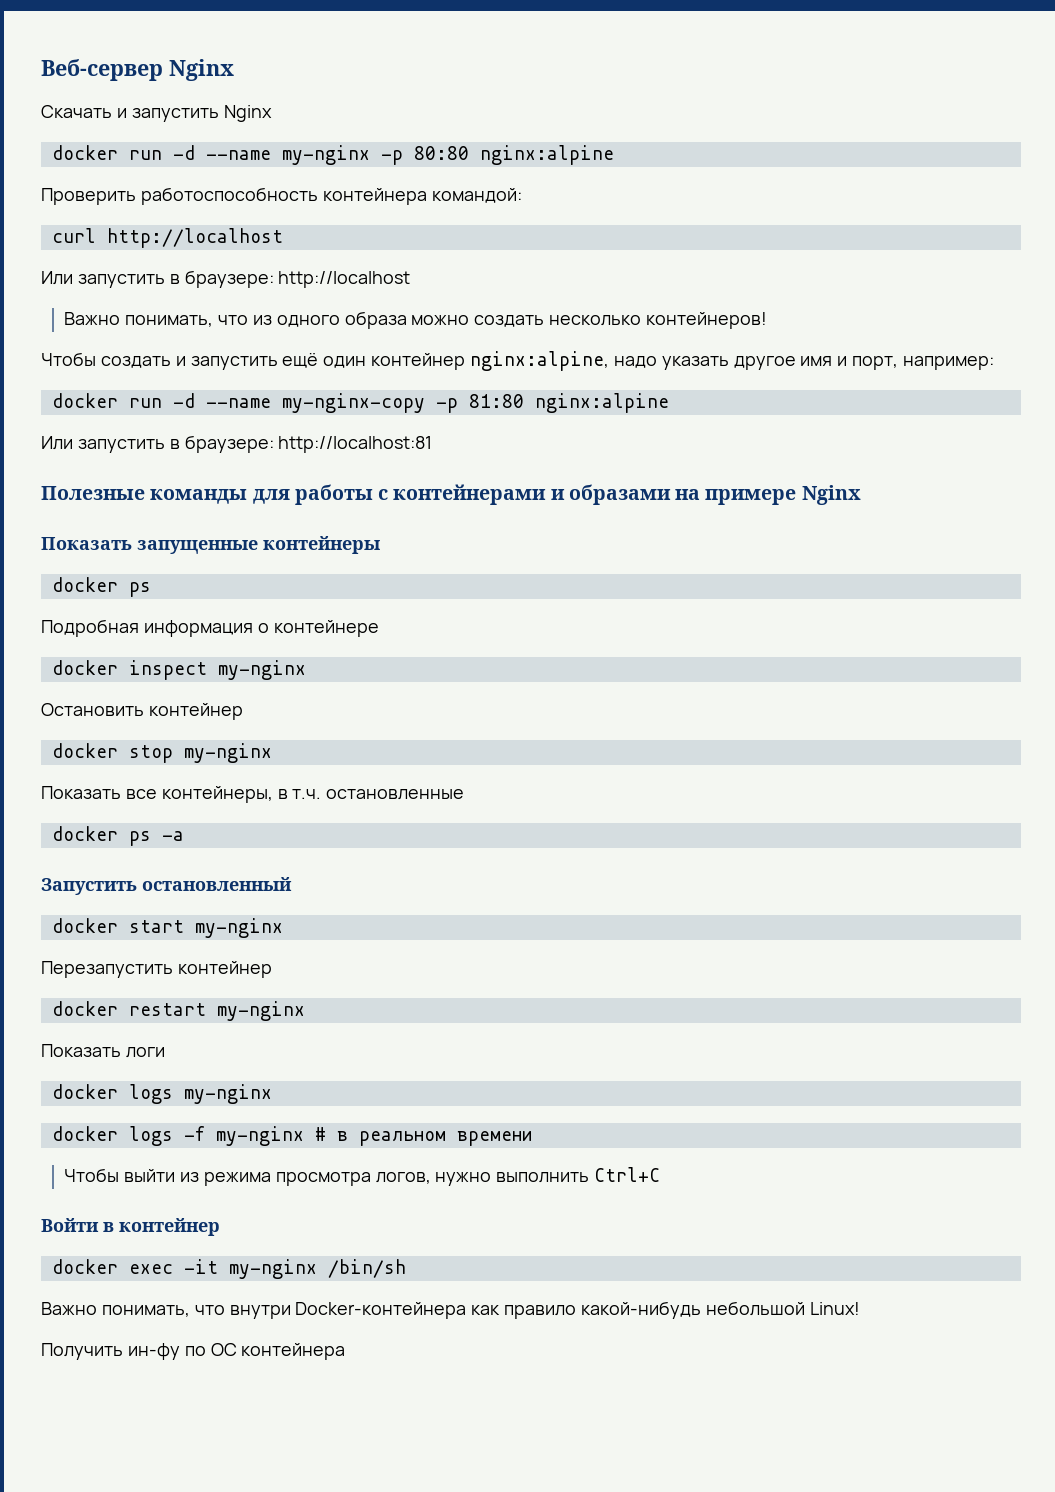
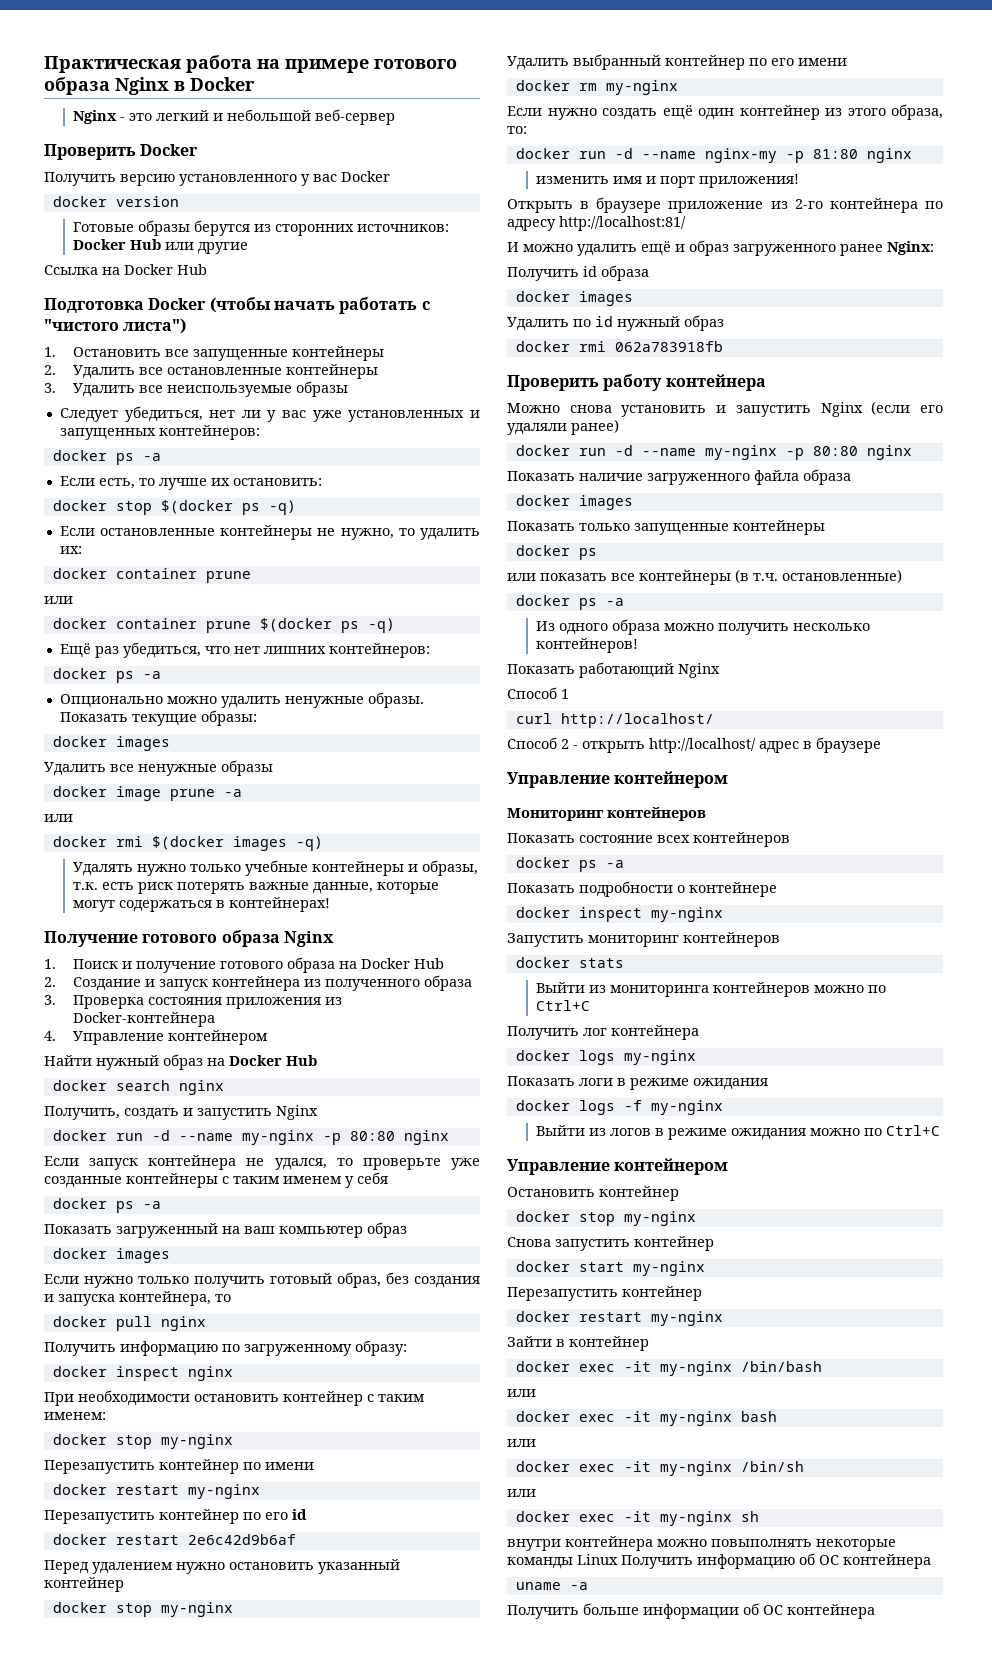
[41,59,234,81] [41,105,112,118] Веб-сервер Nginx // Скачать -> [44,55,457,73] [44,77,255,95] [72,109,395,125] [44,144,199,160] [44,171,390,186] [52,196,179,207] [72,220,449,236] [72,239,248,254] [44,264,207,275] [44,297,430,314] [44,318,187,334] [44,346,384,361] [44,364,378,379] [44,381,348,397] [59,406,481,422] [59,425,260,440] [52,450,161,465] [59,476,322,490] [52,500,296,515] [59,525,481,540] [59,546,82,554] [52,568,251,583] [44,596,73,604] [52,618,395,633] [59,642,430,658] [52,668,161,683] [59,692,424,708] [59,710,257,726] [52,736,170,751] [44,760,273,776] [52,786,242,801] [44,814,73,822] [52,836,323,851] [72,860,478,876] [72,882,439,894] [72,897,330,912] [44,930,334,947] [44,957,444,973] [44,975,472,991] [44,995,342,1009] [72,1012,215,1027] [44,1030,268,1045] [44,1054,317,1070] [52,1080,224,1095] [44,1106,179,1120] Практическая работа на примере готового образа Nginx в Docker // Nginx - это легкий и небольшой веб-сервер // Проверить Docker // Получить версию установленного у вас Docker // docker version // Готовые образы берутся из сторонних источников: Docker Hub или другие // Ссылка на Docker Hub // Подготовка Docker (чтобы начать работать с "чистого листа") // 1. Остановить все запущенные контейнеры // 2. Удалить все остановленные контейнеры // 3. Удалить все неиспользуемые образы // Следует убедиться, нет ли у вас уже установленных и запущенных контейнеров: // docker ps -a // Если есть, то лучше их остановить: // docker stop $(docker ps -q) // Если остановленные контейнеры не нужно, то удалить их: // docker container prune // или // docker container prune $(docker ps -q) // Ещё раз убедиться, что нет лишних контейнеров: // docker ps -a // Опционально можно удалить ненужные образы. Показать текущие образы: // docker images // Удалить все ненужные образы // docker image prune -a // или // docker rmi $(docker images -q) // Удалять нужно только учебные контейнеры и образы, т.к. есть риск потерять важные данные, которые могут содержаться в контейнерах! // Получение готового образа Nginx // 1. Поиск и получение готового образа на Docker Hub // 2. Создание и запуск контейнера из полученного образа // 3. Проверка состояния приложения из Docker-контейнера // 4. Управление контейнером // Найти нужный образ на Docker Hub // docker search nginx // Получить, создать
[479,145,614,165] [41,187,522,205] [51,228,283,248] [41,270,411,288] [64,311,767,329] [41,351,995,371] [51,393,425,413] nginx:alpine // Проверить работоспособность контейнера командой: // curl http://localhost // Или запустить в браузере: http://localhost // Важно понимать, что из одного образа можно создать несколько контейнеров! // Чтобы создать и запустить ещё один контейнер nginx:alpine, надо указать другое имя и порт, например: // docker run -d --name my-nginx-copy -> [403,1130,449,1145] [44,1155,481,1170] [44,1172,388,1188] [52,1198,161,1213] [44,1222,407,1238] [52,1248,170,1263] [44,1272,480,1288] [44,1291,231,1306] [52,1316,206,1331] [44,1340,407,1356] [52,1366,233,1381] [44,1390,425,1406] [44,1412,106,1420] [52,1434,233,1449] [44,1459,314,1474] [52,1484,260,1499] [44,1509,307,1524] [52,1534,296,1545] [44,1559,400,1574] [44,1577,124,1592] [52,1602,233,1617] [507,54,847,70] [515,80,678,95] [507,104,943,120] [507,126,527,134] [515,148,777,163] nginx // Если запуск контейнера не удался, то проверьте уже созданные контейнеры с таким именем у себя // docker ps -a // Показать загруженный на ваш компьютер образ // docker images // Если нужно только получить готовый образ, без создания и запуска контейнера, то // docker pull nginx // Получить информацию по загруженному образу: // docker inspect nginx // При необходимости остановить контейнер с таким именем: // docker stop my-nginx // Перезапустить контейнер по имени // docker restart my-nginx // Перезапустить контейнер по его id // docker restart 2e6c42d9b6af // Перед удалением нужно остановить указанный контейнер // docker stop my-nginx // Удалить выбранный контейнер по его имени // docker rm my-nginx // Если нужно создать ещё один контейнер из этого образа, то: // docker run -d --name nginx-my
[534,393,669,413] [41,435,433,453] [41,484,861,505] [41,536,380,554] [51,577,151,597] [41,619,253,637] nginx:alpine // Или запустить в браузере: http://localhost:81 // Полезные команды для работы с контейнерами и образами на примере Nginx // Показать запущенные контейнеры // docker ps // Подробная информация -> [866,148,912,163] [535,174,799,188] [507,197,944,213] [507,216,686,231] [507,240,934,256] [507,265,649,281] [515,291,633,306] [507,315,724,331] [515,341,723,352] [507,374,766,391] [507,401,943,417] [507,419,619,435] [515,445,912,460] [507,469,851,485] [515,495,633,510] [507,520,825,535] [515,545,597,560] [507,569,902,585] [515,595,624,610] [535,619,870,635] [535,638,638,653] [507,662,720,678] [507,687,569,699] [515,713,714,728] [507,737,881,753] [507,771,729,788] [507,807,706,821] [507,832,790,847] [515,857,624,872] [507,881,673,897] nginx // изменить имя и порт приложения! // Открыть в браузере приложение из 2-го контейнера по адресу http://localhost:81/ // И можно удалить ещё и образ загруженного ранее Nginx: // Получить id образа // docker images // Удалить по id нужный образ // docker rmi 062a783918fb // Проверить работу контейнера // Можно снова установить и запустить Nginx (если его удаляли ранее) // docker run -d --name my-nginx -p 80:80 nginx // Показать наличие загруженного файла образа // docker images // Показать только запущенные контейнеры // docker ps // или показать все контейнеры (в т.ч. остановленные) // docker ps -a // Из одного образа можно получить несколько контейнеров! // Показать работающий Nginx // Способ 1 // curl http://localhost/ // Способ 2 - открыть http://localhost/ адрес в браузере // Управление контейнером // Мониторинг контейнеров // Показать состояние всех контейнеров // docker ps -a // Показать подробности
(306, 670) none -> [507,932,780,947] [515,957,624,968] [535,982,886,997] [535,1000,590,1011] [507,1025,699,1040] [515,1050,696,1065] [507,1076,768,1090] [515,1100,723,1115] [535,1125,940,1140] [507,1158,729,1175] // Запустить мониторинг контейнеров // docker stats // Выйти из мониторинга контейнеров можно по Ctrl+C // Получить лог контейнера // docker logs my-nginx // Показать логи в режиме ожидания // docker logs -f my-nginx // Выйти из логов в режиме ожидания можно по Ctrl+C // Управление контейнером
[41,786,465,803] [51,826,184,846] [41,877,292,895] Показать все контейнеры, в т.ч. остановленные // docker ps -a // Запустить остановленный -> [507,1236,714,1251] Снова запустить контейнер
[41,1044,165,1058] [51,1084,272,1104] [51,1126,532,1146] [64,1167,661,1186] [41,1218,220,1236] Показать логи // docker logs my-nginx // docker logs -f my-nginx # в реальном времени // Чтобы выйти из режима просмотра логов, нужно выполнить Ctrl+C // Войти в контейнер -> [507,1336,649,1351] [515,1361,822,1376] [507,1389,536,1397] [515,1411,777,1426] [507,1439,536,1447] Зайти в контейнер // docker exec -it my-nginx /bin/bash // или // docker exec -it my-nginx bash // или
[41,1301,860,1319] [41,1343,206,1360] Важно понимать, что внутри Docker-контейнера как правило какой-нибудь небольшой Linux! // Получить ин-фу по -> [507,1489,536,1497] [515,1511,759,1526] [507,1536,896,1551] [507,1553,931,1569] [515,1582,588,1590] [507,1603,759,1619] или // docker exec -it my-nginx sh // внутри контейнера можно повыполнять некоторые команды Linux Получить информацию об ОС контейнера // uname -a // Получить больше информации об

